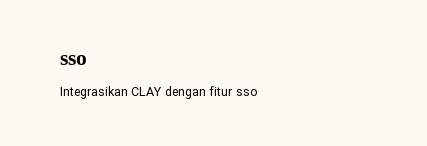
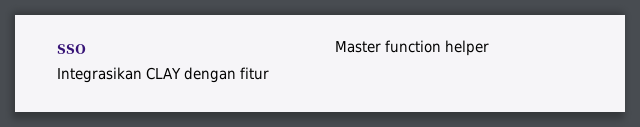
[235,89,258,96] sso -> [335,40,490,56] Master function helper

